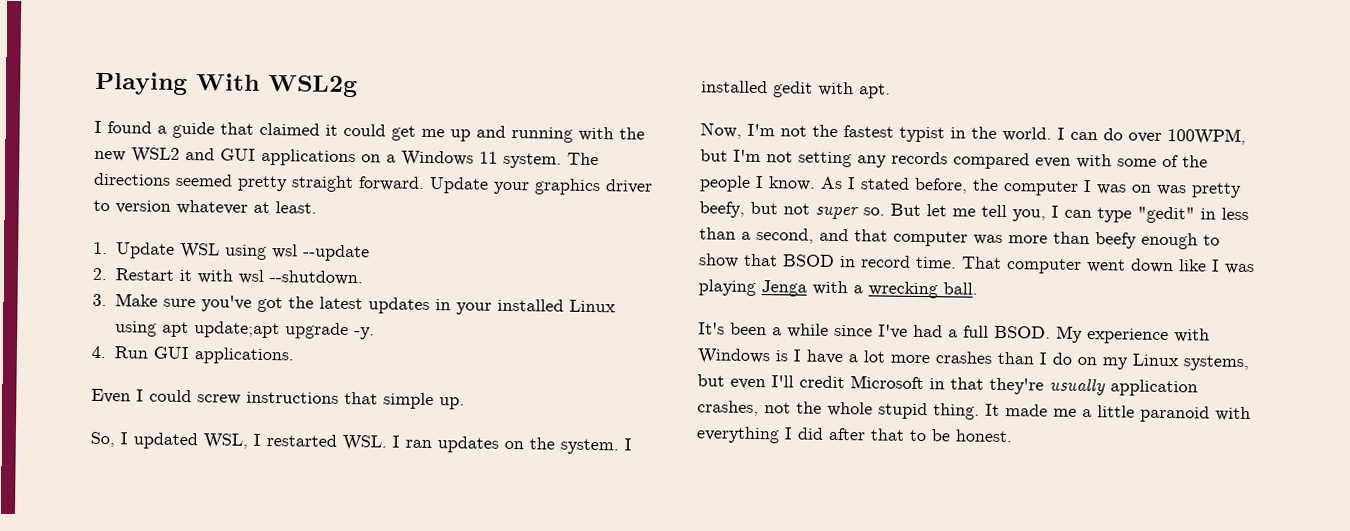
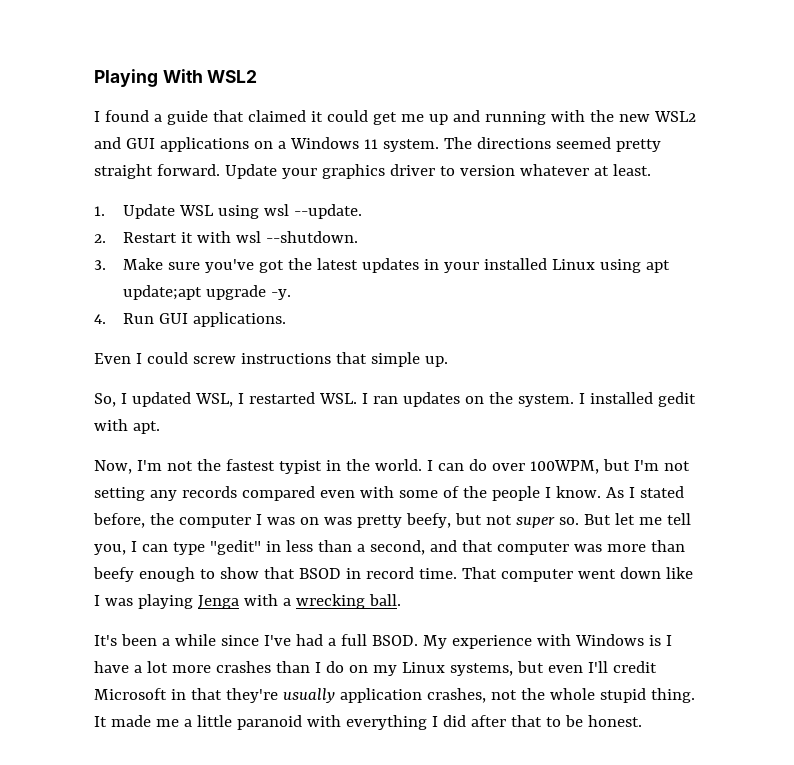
[268,75,358,98] WSL2g -> [207,70,258,83] WSL2
[302,244,370,262] --update -> [294,204,363,219] --update.

